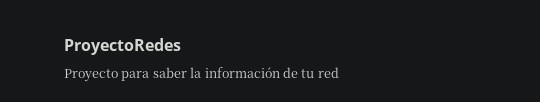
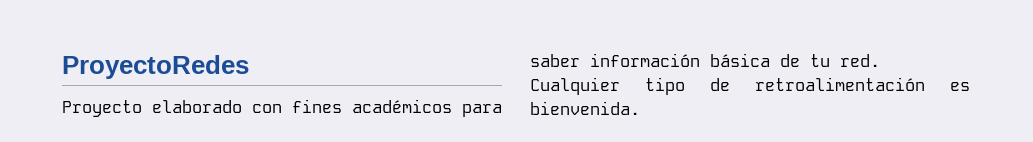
[121,67,339,81] para saber la información de tu red -> [152,99,502,117] [530,53,880,67] [530,77,970,95] [530,101,640,115] elaborado con fines académicos para saber información básica de tu red. Cualquier tipo de retroalimentación es bienvenida.

